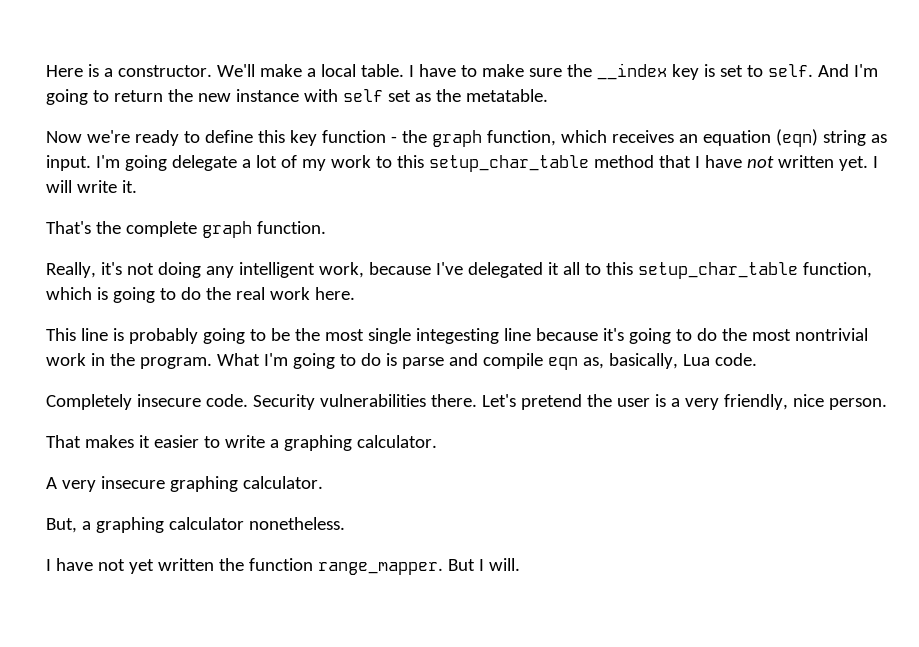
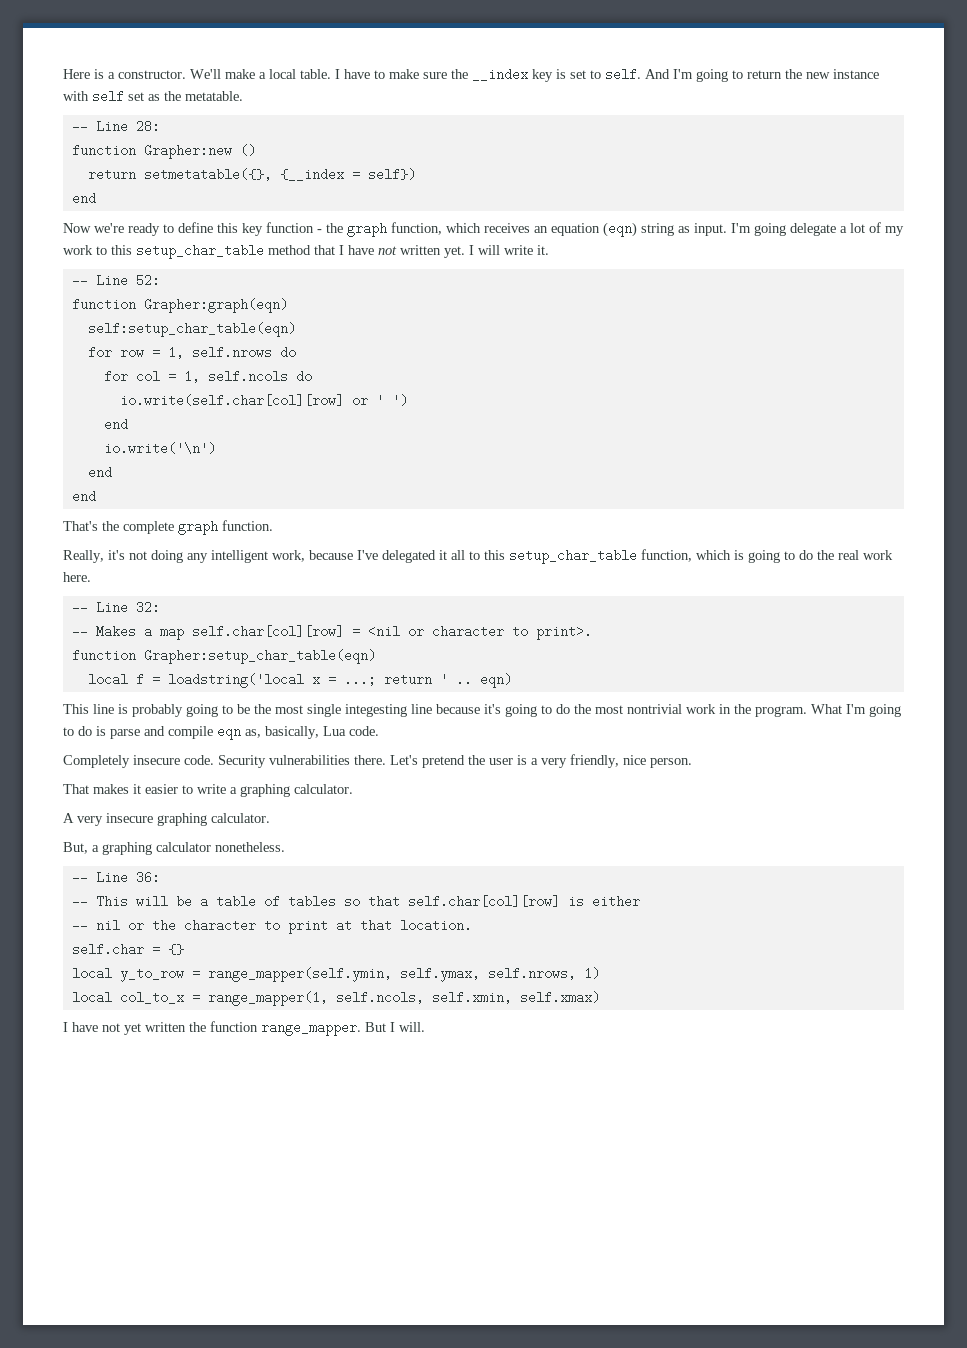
(548, 95) none -> [71,120,160,133] [71,144,256,159] [87,168,416,181] [71,192,96,205] // -- Line 28: // function Grapher:new () // return setmetatable({}, {__index = self}) // end
(137, 186) none -> [71,274,160,287] [71,298,288,313] [87,322,296,337] [87,346,296,359] [103,370,312,383] [119,394,408,407] [103,418,128,431] [103,442,216,455] [87,466,112,479] [71,490,96,503] // -- Line 52: // function Grapher:graph(eqn) // self:setup_char_table(eqn) // for row = 1, self.nrows do // for col = 1, self.ncols do // io.write(self.char[col][row] or ' ') // end // io.write('\n') // end // end
(355, 293) none -> [71,601,160,614] [71,625,592,640] [71,649,376,664] [87,673,512,688] // -- Line 32: // -- Makes a map self.char[col][row] = <nil or character to print>. // function Grapher:setup_char_table(eqn) // local f = loadstring('local x = ...; return ' .. eqn)
(345, 523) none -> [71,871,160,884] [71,895,640,908] [71,919,472,934] [71,943,184,956] [71,967,600,982] [71,991,600,1006] // -- Line 36: // -- This will be a table of tables so that self.char[col][row] is either // -- nil or the character to print at that location. // self.char = {} // local y_to_row = range_mapper(self.ymin, self.ymax, self.nrows, 1) // local col_to_x = range_mapper(1, self.ncols, self.xmin, self.xmax)

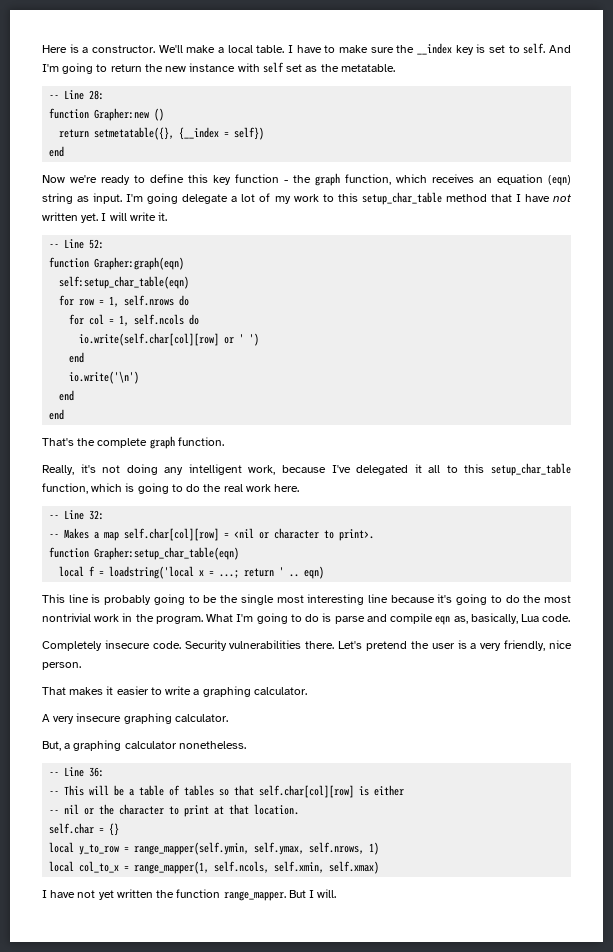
[275,704,407,717] most single integesting -> [240,594,365,605] single most interesting

